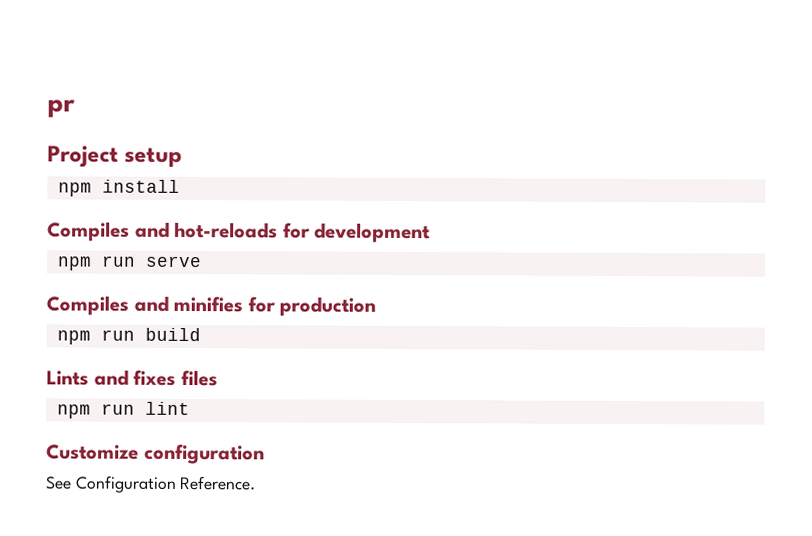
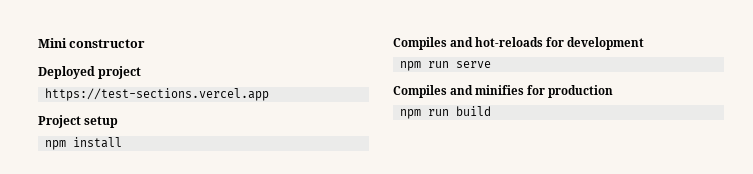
[47,99,75,118] pr -> [38,38,146,48] [38,66,142,79] [44,88,269,101] Mini constructor // Deployed project // https://test-sections.vercel.app
[46,369,218,387] [56,401,190,419] [46,443,265,465] [45,475,257,493] // Lints and fixes files // npm run lint // Customize configuration // See Configuration Reference. -> (491, 111) none

